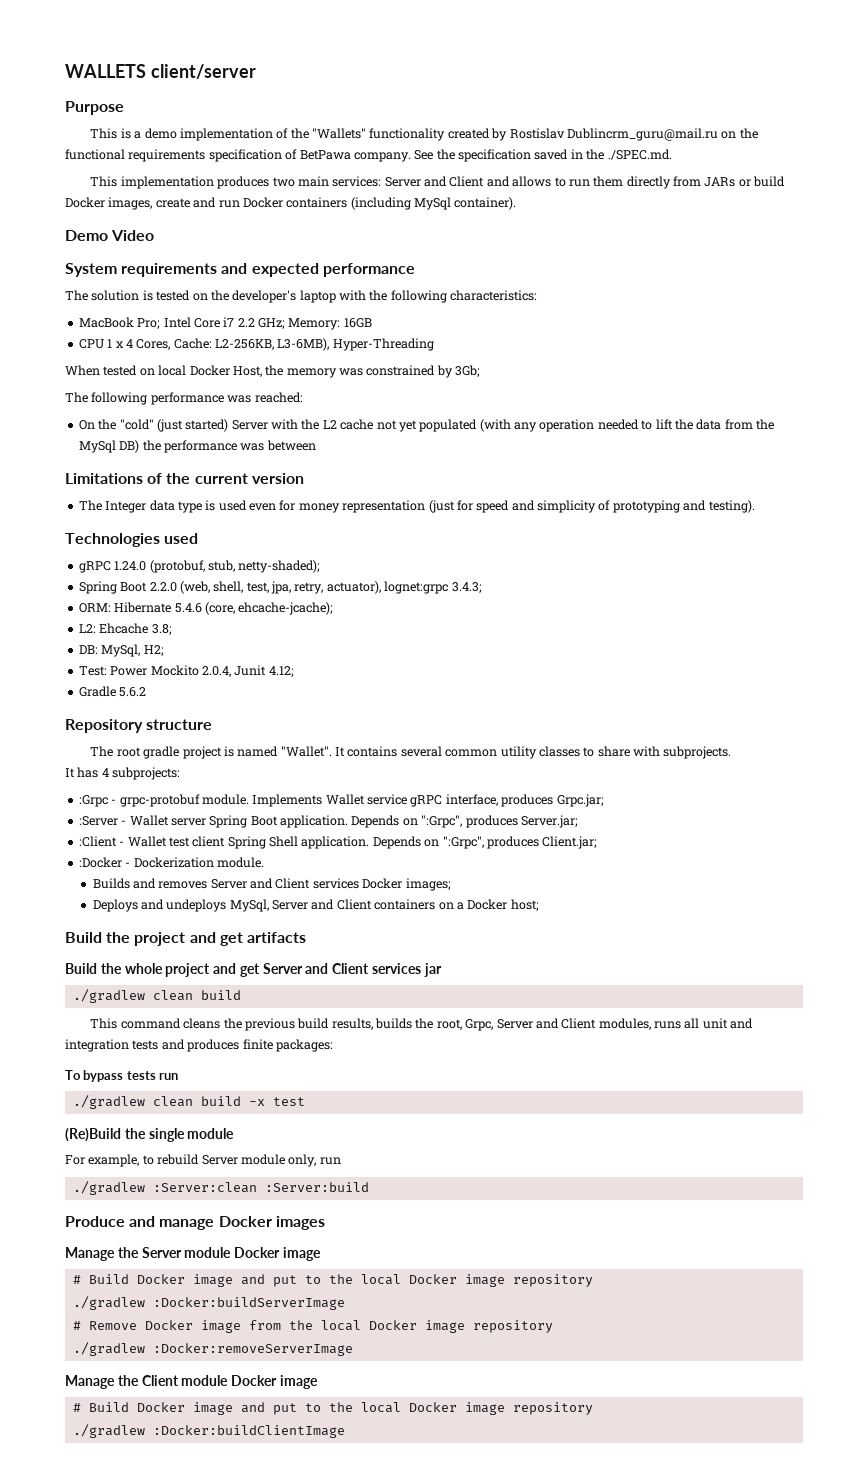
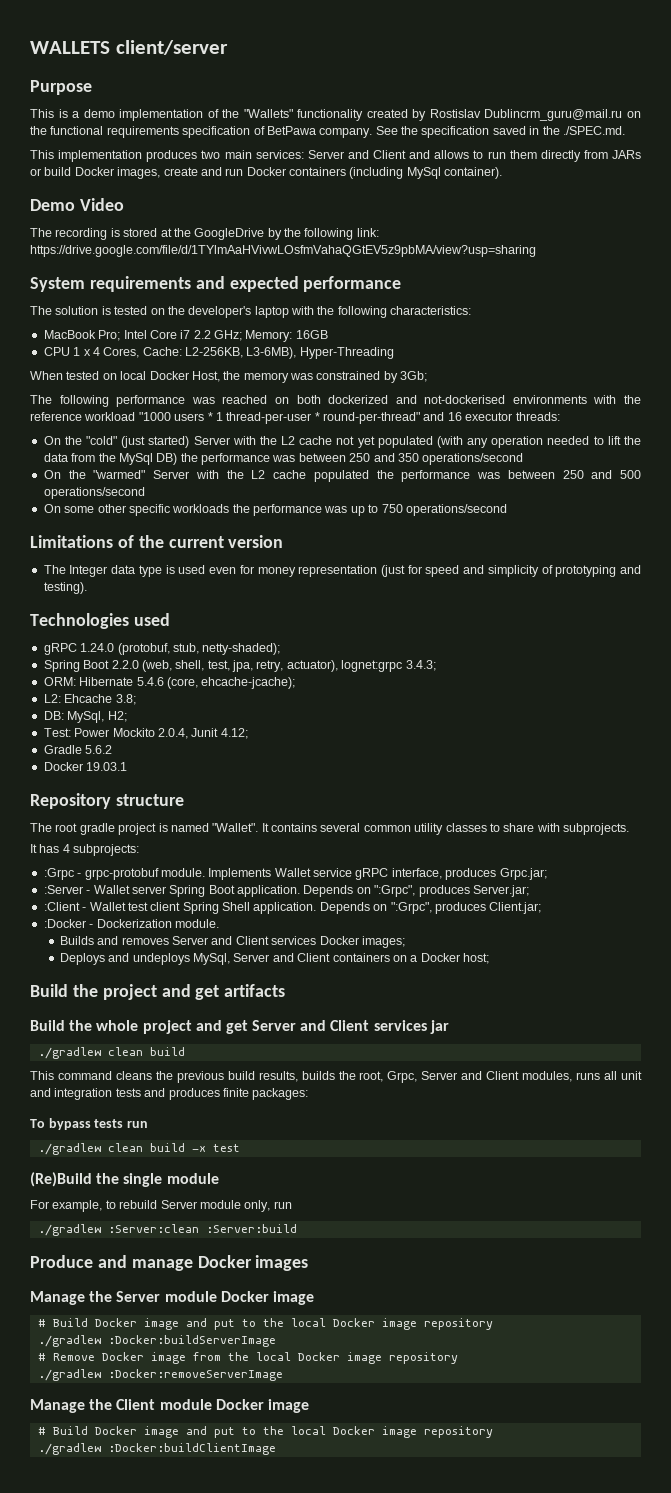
(155, 235) none -> [30,228,379,240] [30,245,536,257] // The recording is stored at the GoogleDrive by the following link: https://drive.google.com/file/d/1TYlmAaHVivwLOsfmVahaQGtEV5z9pbMA/view?usp=sharing
[254,392,303,403] reached: -> [222,395,641,404] [30,412,560,424] reached on both dockerized and not-dockerised environments with the reference workload "1000 users * 1 thread-per-user * round-per-thread" and 16 executor threads:
(316, 445) none -> [349,453,524,465] [43,470,641,482] [43,487,145,499] [43,504,507,516] 250 and 350 operations/second // On the "warmed" Server with the L2 cache populated the performance was between 250 and 500 operations/second // On some other specific workloads the performance was up to 750 operations/second
(147, 692) none -> [43,762,128,771] // Docker 19.03.1

